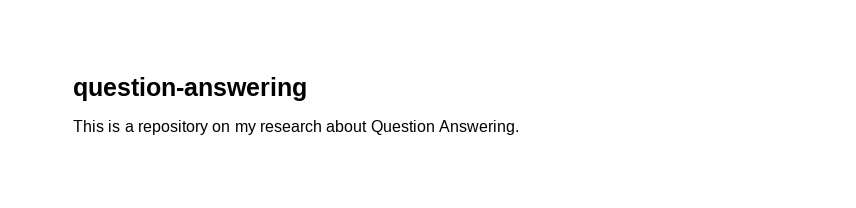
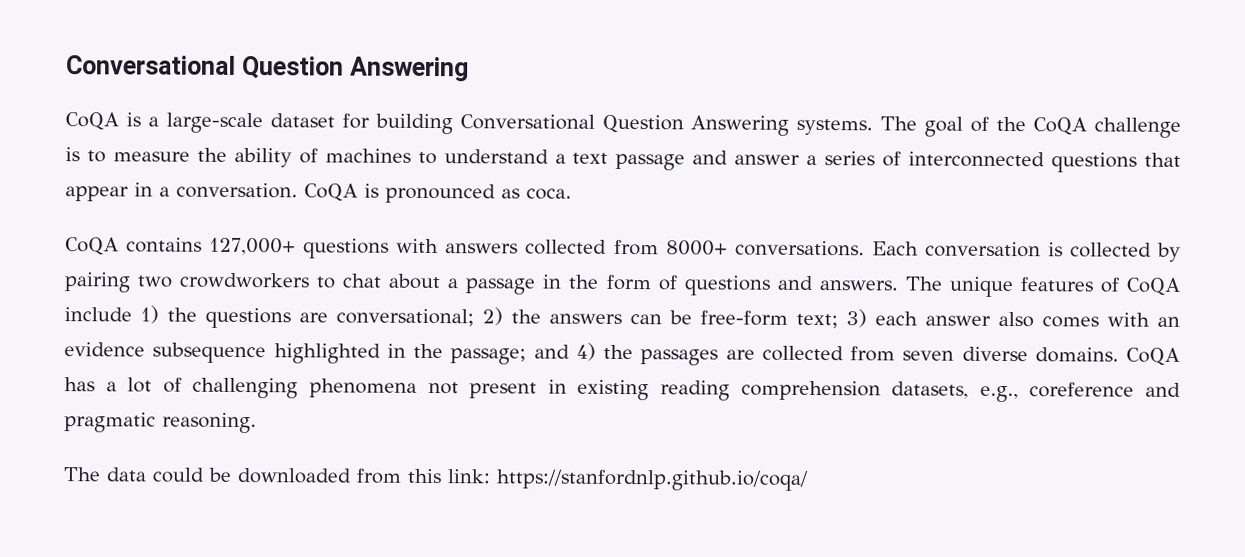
[73,77,307,101] [73,120,519,135] question-answering // This is a repository on my research about Question Answering. -> [66,55,469,82] [65,112,1181,138] [65,147,1181,173] [65,182,572,204] [65,237,1181,262] [64,272,1181,298] [64,305,1180,329] [64,342,1180,366] [64,377,1181,403] [64,412,257,434] [63,467,808,491] Conversational Question Answering // CoQA is a large-scale dataset for building Conversational Question Answering systems. The goal of the CoQA challenge is to measure the ability of machines to understand a text passage and answer a series of interconnected questions that appear in a conversation. CoQA is pronounced as coca. // CoQA contains 127,000+ questions with answers collected from 8000+ conversations. Each conversation is collected by pairing two crowdworkers to chat about a passage in the form of questions and answers. The unique features of CoQA include 1) the questions are conversational; 2) the answers can be free-form text; 3) each answer also comes with an evidence subsequence highlighted in the passage; and 4) the passages are collected from seven diverse domains. CoQA has a lot of challenging phenomena not present in existing reading comprehension datasets, e.g., coreference and pragmatic reasoning. // The data could be downloaded from this link: https://stanfordnlp.github.io/coqa/

